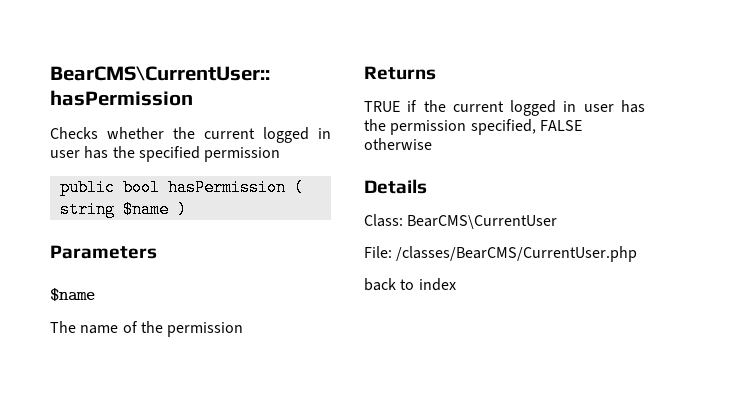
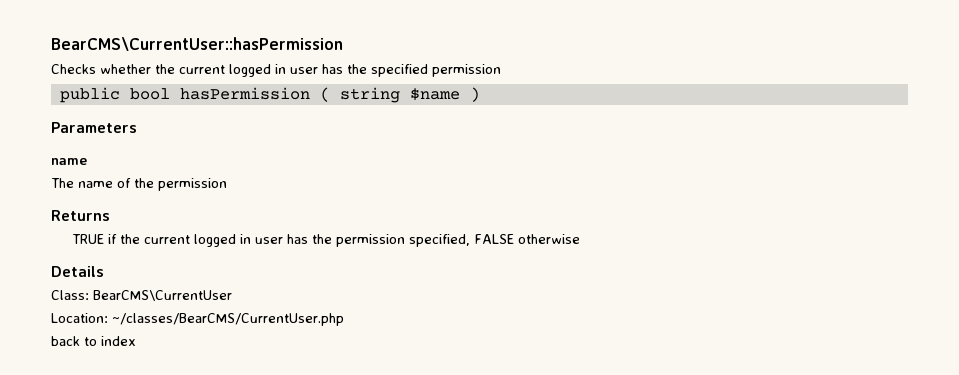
[50,288,95,301] $name -> [51,158,87,165] name
[364,246,638,262] File: /classes/BearCMS/CurrentUser.php -> [51,313,344,326] Location: ~/classes/BearCMS/CurrentUser.php

